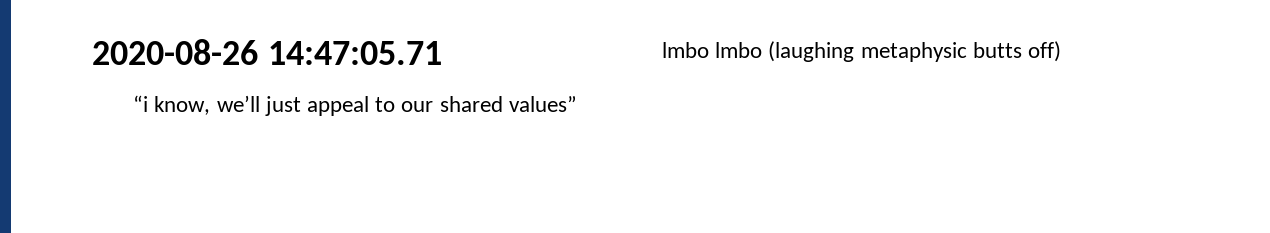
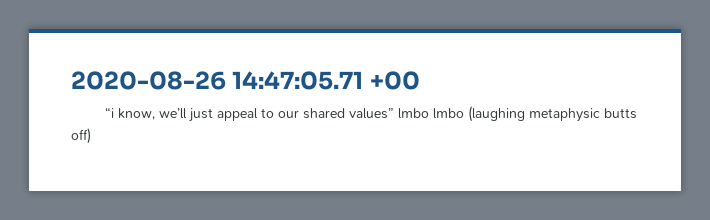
(442, 53) none -> [369,71,420,90] +00

